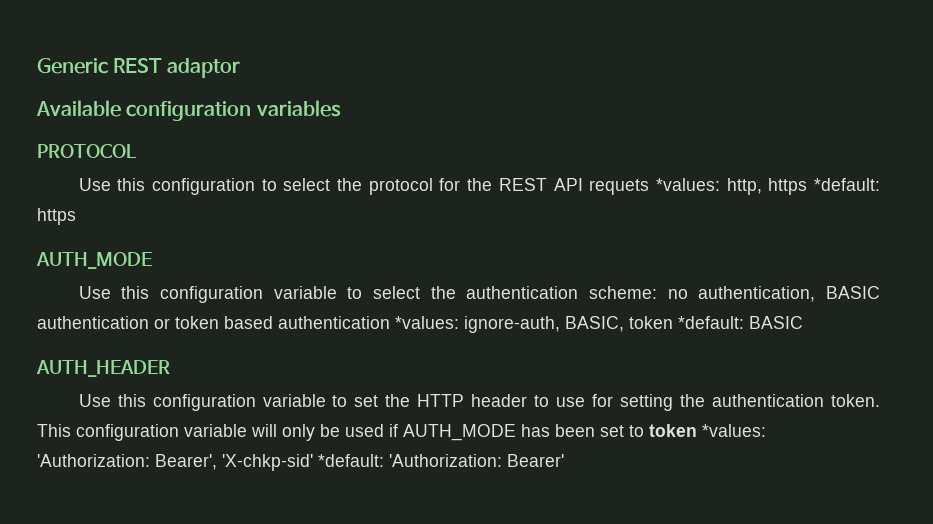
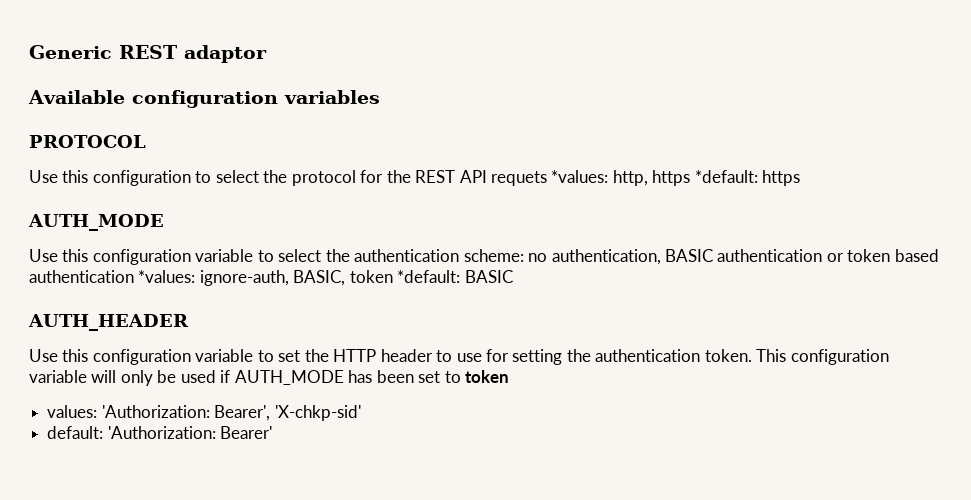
[702,424,766,437] *values: -> [47,405,98,418] // values:
[318,454,384,467] *default: -> [47,426,104,439] // default:

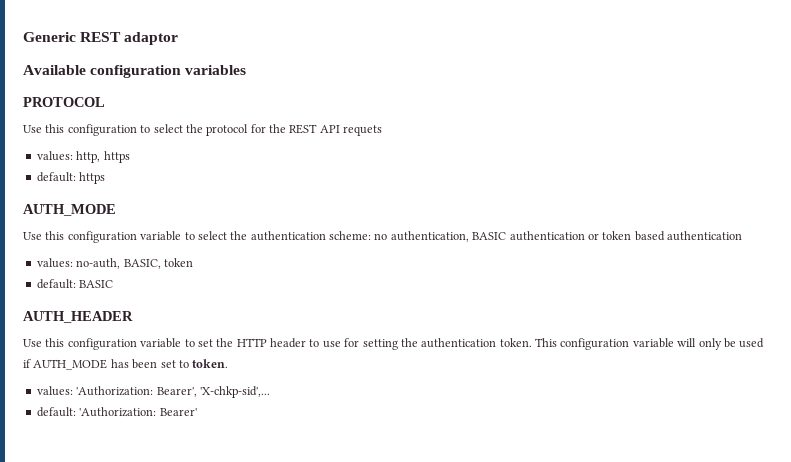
[551,170,609,183] *values: -> [36,151,73,161] // values:
[694,170,758,183] *default: -> [36,172,76,182] // default:
[138,270,289,286] *values: ignore-auth, -> [36,258,121,269] // values: no-auth,
[397,270,461,283] *default: -> [36,279,76,289] // default:
[465,370,510,383] token -> [192,359,229,368] token.
[274,405,361,421] 'X-chkp-sid' -> [199,386,270,398] 'X-chkp-sid',...

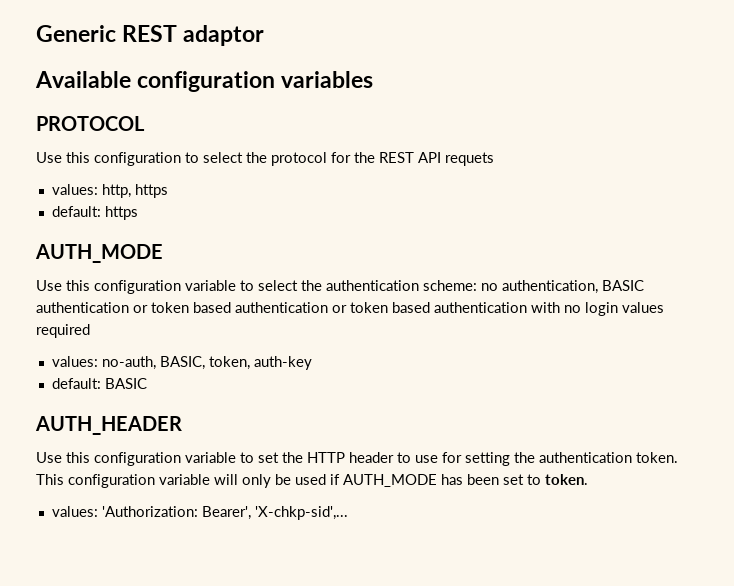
(742, 236) none -> [332,302,664,316] [36,324,90,338] or token based authentication with no login values required
[163,258,193,267] token -> [208,356,312,370] token, auth-key
[36,407,197,417] // default: 'Authorization: Bearer' -> (348, 513) none

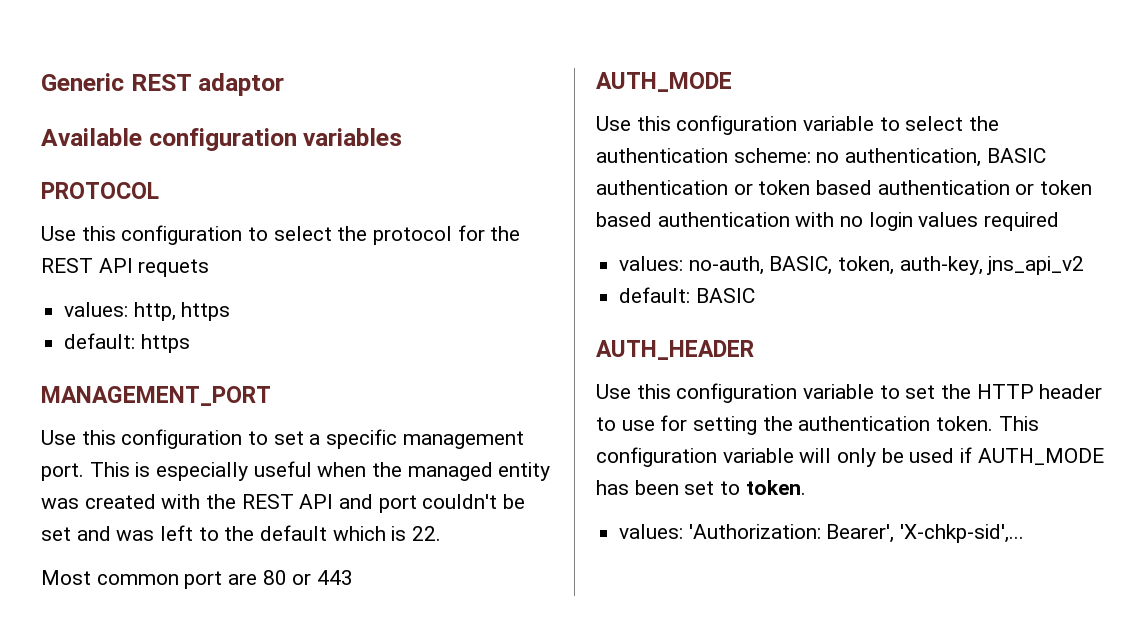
(138, 213) none -> [41,386,271,406] [41,429,524,449] [41,461,551,481] [41,494,526,513] [41,525,442,541] [41,570,354,589] // MANAGEMENT_PORT // Use this configuration to set a specific management port. This is especially useful when the managed entity was created with the REST API and port couldn't be set and was left to the default which is 22. // Most common port are 80 or 443
[253,356,312,370] auth-key -> [899,256,1085,275] auth-key, jns_api_v2

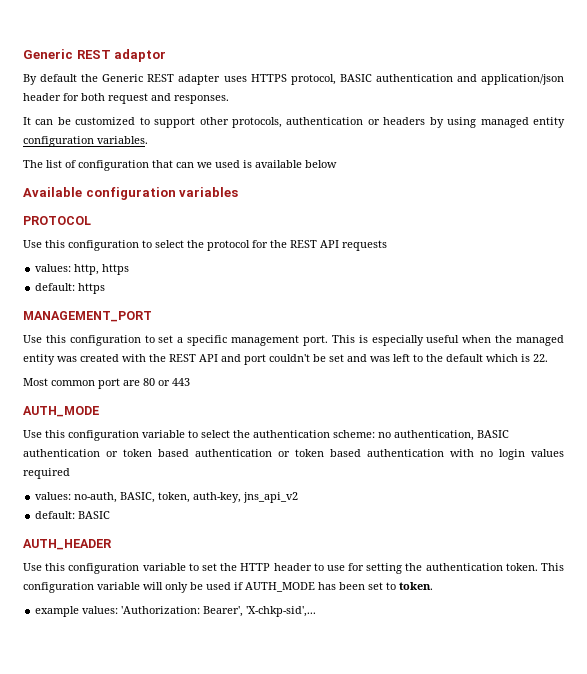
(285, 84) none -> [23,74,564,85] [23,93,229,104] [23,117,566,128] [23,136,148,147] [23,160,337,171] // By default the Generic REST adapter uses HTTPS protocol, BASIC authentication and application/json header for both request and responses. // It can be customized to support other protocols, authentication or headers by using managed entity configuration variables. // The list of configuration that can we used is available below
[138,259,210,277] requets -> [342,240,387,251] requests
(806, 487) none -> [35,606,80,617] example

